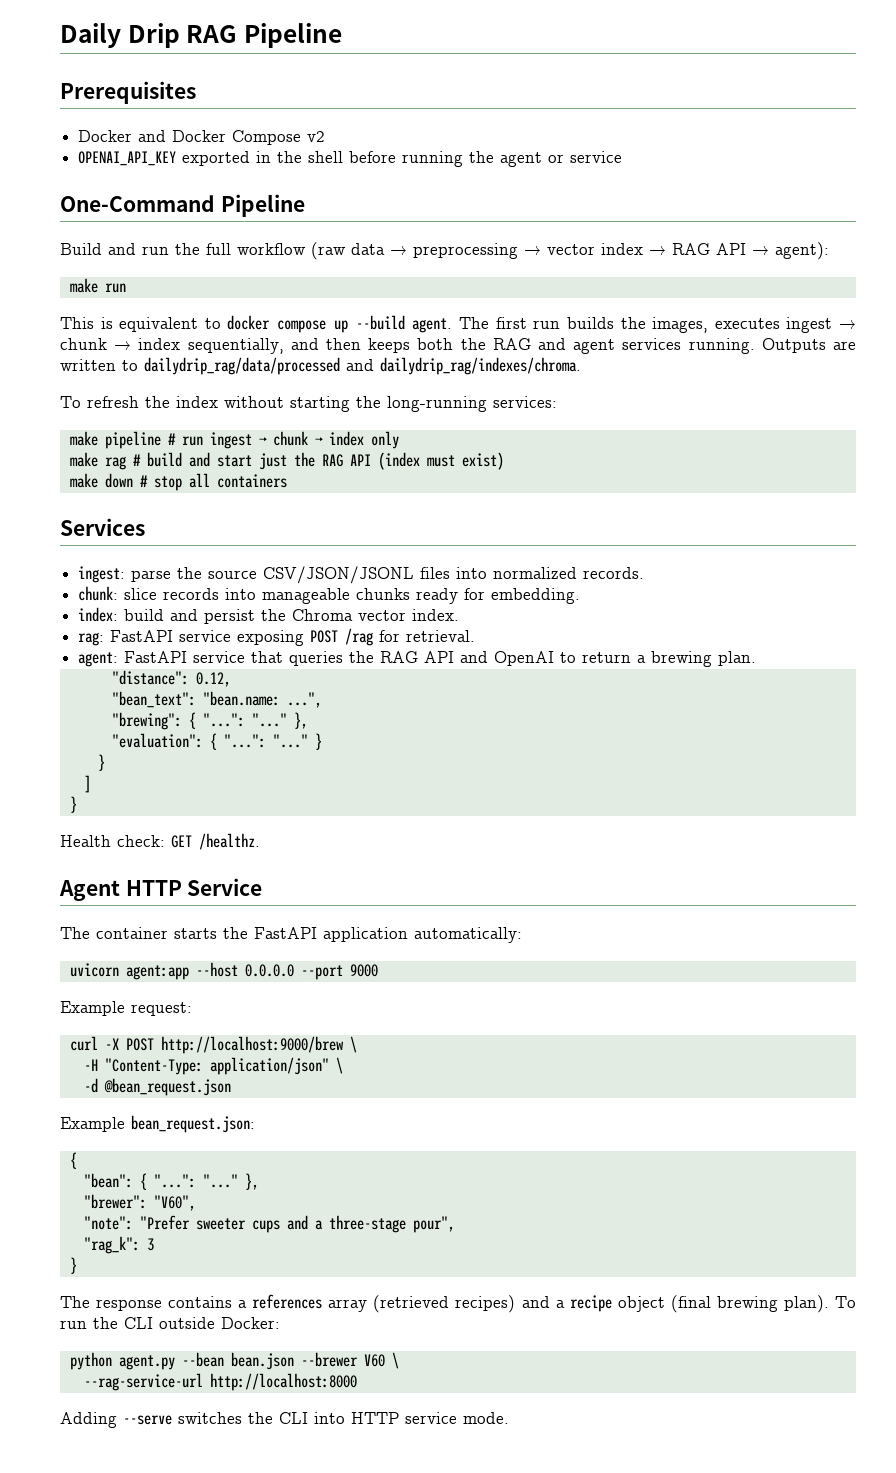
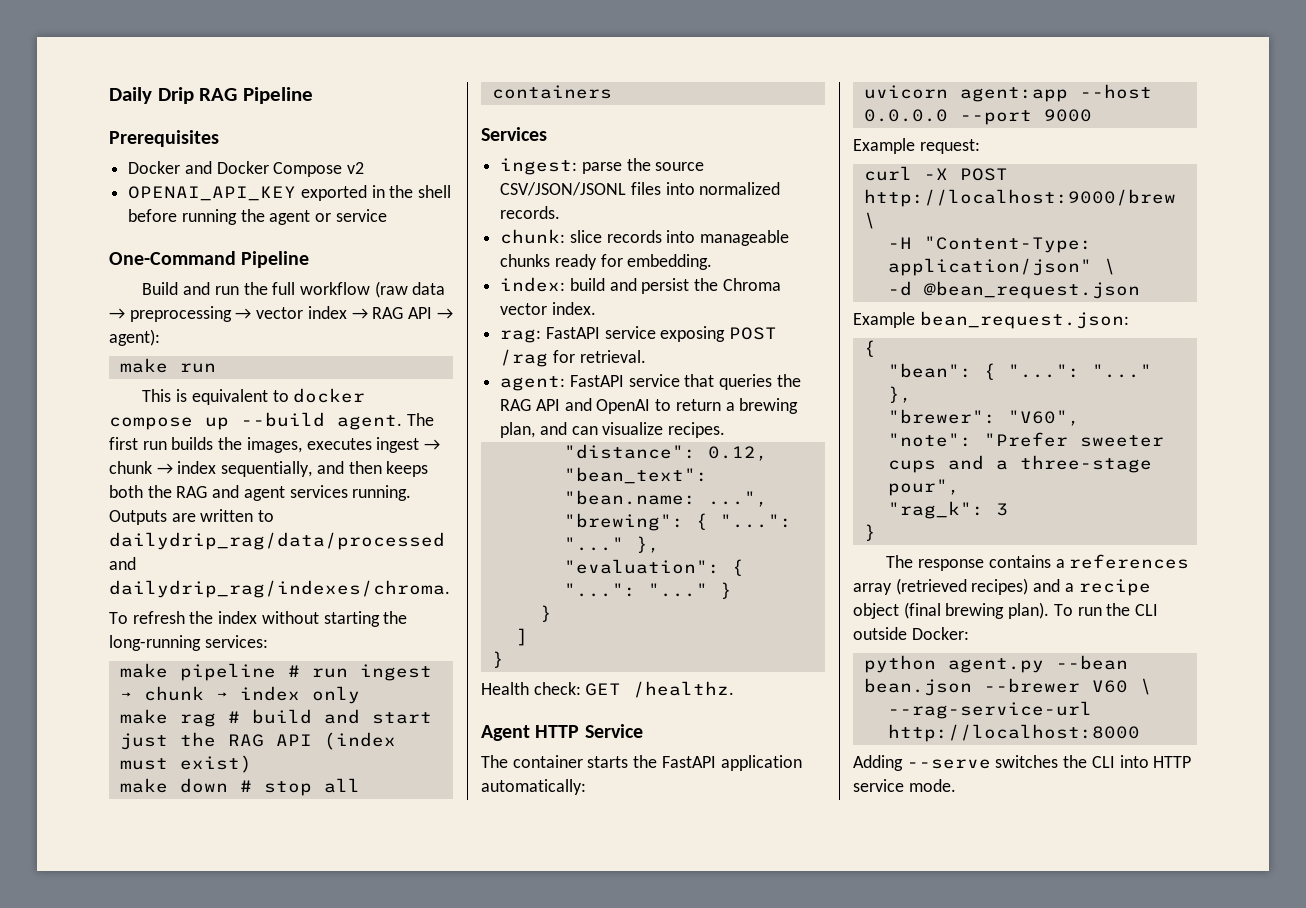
[718,651,757,666] plan. -> [500,422,726,438] plan, and can visualize recipes.

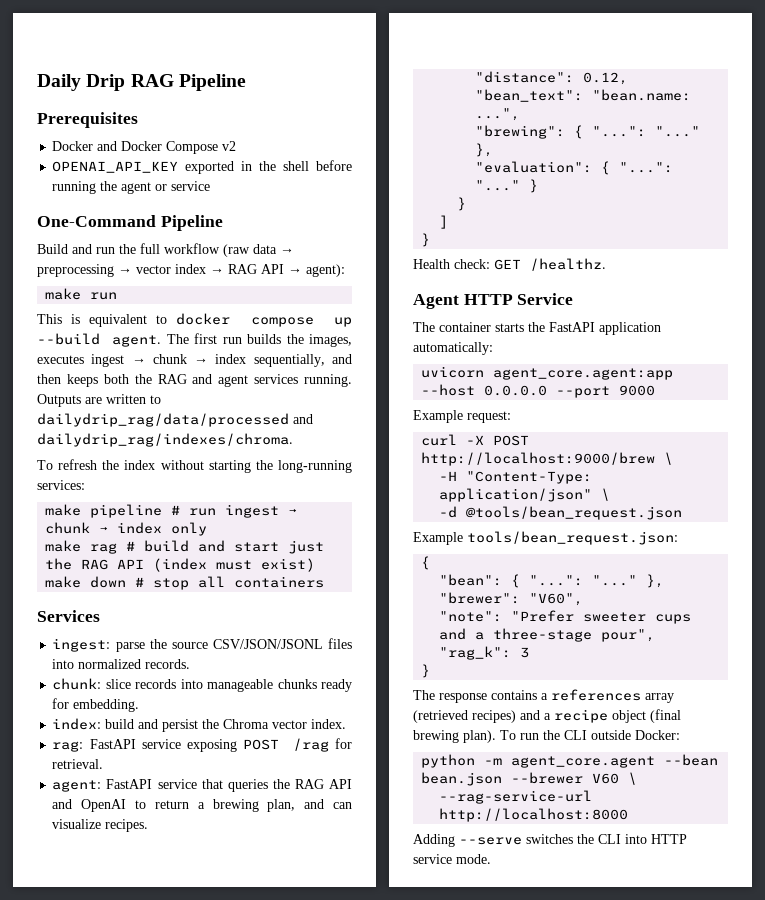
[959,87,1068,102] agent:app -> [493,368,674,380] agent_core.agent:app
[923,281,1140,299] [853,311,1129,329] @bean_request.json // Example bean_request.json: -> [466,506,683,520] [413,531,678,545] @tools/bean_request.json // Example tools/bean_request.json:
[947,658,1044,673] agent.py -> [484,756,656,768] -m agent_core.agent

